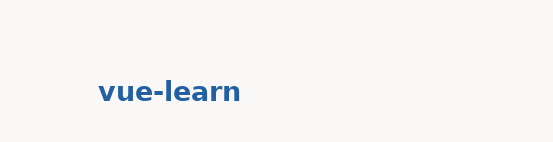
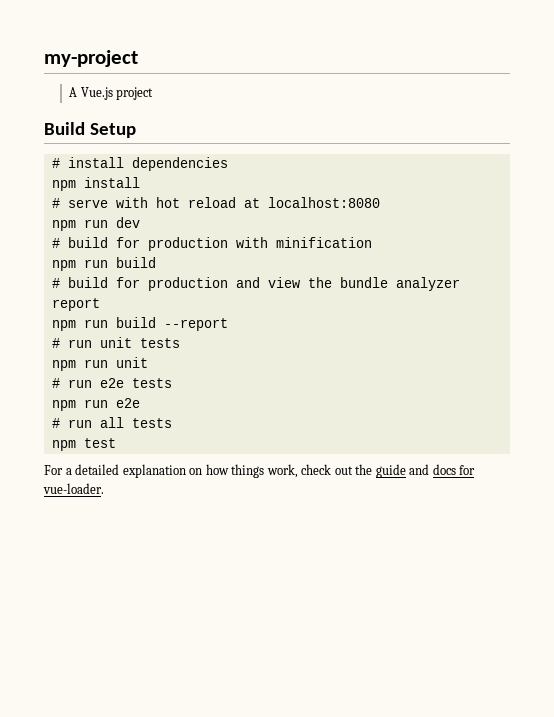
[98,80,241,101] vue-learn -> [44,50,138,67] [69,87,154,100] [44,122,136,138] [51,157,228,171] [51,177,140,191] [51,197,380,208] [51,217,140,231] [51,237,372,251] [51,257,156,271] [51,277,460,291] [51,298,100,311] [51,317,228,331] [51,337,180,348] [51,357,148,371] [51,378,172,388] [51,398,140,411] [51,417,172,428] [51,438,116,451] [44,464,476,478] [43,483,104,494] my-project // A Vue.js project // Build Setup // # install dependencies // npm install // # serve with hot reload at localhost:8080 // npm run dev // # build for production with minification // npm run build // # build for production and view the bundle analyzer report // npm run build --report // # run unit tests // npm run unit // # run e2e tests // npm run e2e // # run all tests // npm test // For a detailed explanation on how things work, check out the guide and docs for vue-loader.

